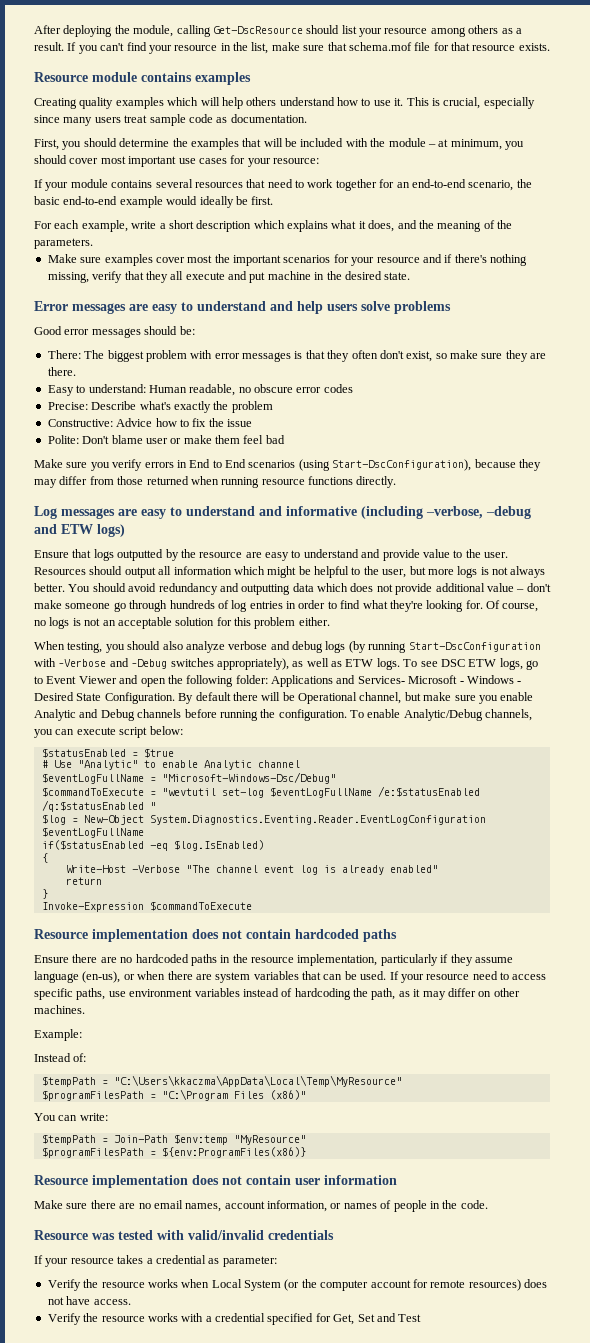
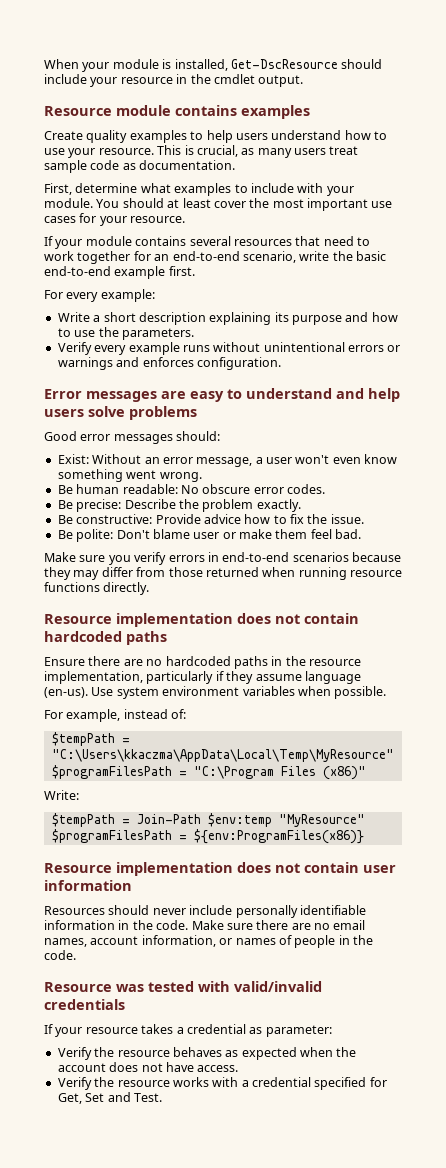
[34,25,522,37] [34,42,550,54] After deploying the module, calling Get-DscResource should list your resource among others as a result. If you can't find your resource in the list, make sure that schema.mof file for that resource exists. -> [44,59,383,72] [44,74,304,87] When your module is installed, Get-DscResource should include your resource in the cmdlet output.
[34,98,77,109] Creating -> [44,131,83,140] Create
[167,97,277,109] which will help others -> [190,130,268,143] to help users
[394,98,404,106] it. -> [68,148,154,158] your resource.
[483,97,535,109] [34,115,60,123] especially since -> [241,148,255,155] as
[62,138,524,150] [34,155,99,164] you should determine the examples that will be included with the module – at minimum, you should cover -> [75,183,354,196] [44,198,270,208] determine what examples to include with your module. You should at least cover the
[273,158,319,164] resource: -> [130,216,186,223] resource.
(514, 185) none -> [299,251,330,261] write
[166,196,248,208] would ideally be -> (166, 272) none
[54,220,512,232] [34,238,93,249] [47,254,527,266] [47,271,411,283] each example, write a short description which explains what it does, and the meaning of the parameters. // Make sure examples cover most the important scenarios for your resource and if there's nothing missing, verify that they all execute and put machine in the desired state. -> [66,289,155,302] [57,312,398,325] [57,327,194,340] [57,342,401,355] [57,357,281,370] every example: // Write a short description explaining its purpose and how to use the parameters. // Verify every example runs without unintentional errors or warnings and enforces configuration.
[144,326,195,335] [47,350,547,362] [47,367,76,376] [47,384,353,396] [47,401,273,413] [47,418,153,427] should be: // There: The biggest problem with error messages is that they often don't exist, so make sure they are there. // Easy to understand: Human readable, no obscure error codes // Precise: Describe what's exactly the problem // Constructive: Advice -> [176,431,221,441] [57,454,398,467] [57,469,202,482] [57,484,325,494] [57,499,301,512] [57,514,241,524] should: // Exist: Without an error message, a user won't even know something went wrong. // Be human readable: No obscure error codes. // Be precise: Describe the problem exactly. // Be constructive: Provide advice
[227,419,252,427] [47,435,79,444] issue // Polite: -> [330,514,364,524] [57,529,114,542] issue. // Be polite:
[265,435,285,444] bad -> [335,529,362,539] bad.
[189,459,472,471] End to End scenarios (using Start-DscConfiguration), -> [222,552,349,562] end-to-end scenarios
[34,506,531,519] [34,524,125,537] [34,549,508,561] [34,566,546,578] [34,583,551,595] [34,600,539,612] [34,617,330,629] [34,641,541,653] [34,658,538,670] [34,675,522,687] [34,692,534,704] [34,709,533,721] [34,726,183,738] [41,748,174,758] [41,760,300,770] [41,772,336,784] [41,786,480,798] [41,800,156,812] [41,814,486,825] [41,827,144,838] [41,840,264,851] [41,853,48,863] [65,865,438,875] [65,877,102,885] [41,889,48,899] [41,901,252,912] // Log messages are easy to understand and informative (including –verbose, –debug and ETW logs) // Ensure that logs outputted by the resource are easy to understand and provide value to the user. Resources should output all information which might be helpful to the user, but more logs is not always better. You should avoid redundancy and outputting data which does not provide additional value – don't make someone go through hundreds of log entries in order to find what they're looking for. Of course, no logs is not an acceptable solution for this problem either. // When testing, you should also analyze verbose and debug logs (by running Start-DscConfiguration with –Verbose and –Debug switches appropriately), as well as ETW logs. To see DSC ETW logs, go to Event Viewer and open the following folder: Applications and Services- Microsoft - Windows - Desired State Configuration. By default there will be Operational channel, but make sure you enable Analytic and Debug channels before running the configuration. To enable Analytic/Debug channels, you can execute script below: // $statusEnabled = $true // # Use "Analytic" to enable Analytic channel // $eventLogFullName = "Microsoft-Windows-Dsc/Debug" // $commandToExecute = "wevtutil set-log $eventLogFullName /e:$statusEnabled /q:$statusEnabled " // $log = New-Object System.Diagnostics.Eventing.Reader.EventLogConfiguration $eventLogFullName // if($statusEnabled -eq $log.IsEnabled) // { // Write-Host -Verbose "The channel event log is already enabled" // return // } // Invoke-Expression $commandToExecute -> (150, 588) none
[82,971,547,983] [34,988,520,1000] [34,1005,85,1014] [34,1029,82,1041] [34,1053,71,1062] (en-us), or when there are system variables that can be used. If your resource need to access specific paths, use environment variables instead of hardcoding the path, as it may differ on other machines. // Example: // Instead -> [44,686,387,699] [44,709,168,722] (en-us). Use system environment variables when possible. // For example, instead
[34,1113,108,1121] You can write: -> [44,790,79,800] Write:
(397, 1180) none -> [44,905,366,918] [44,920,189,930] Resources should never include personally identifiable information in the code.
[147,1279,521,1291] works when Local System (or the computer account for remote resources) -> [172,1047,357,1060] [57,1063,106,1072] behaves as expected when the account
[398,1314,422,1322] Test -> [133,1093,162,1102] Test.

